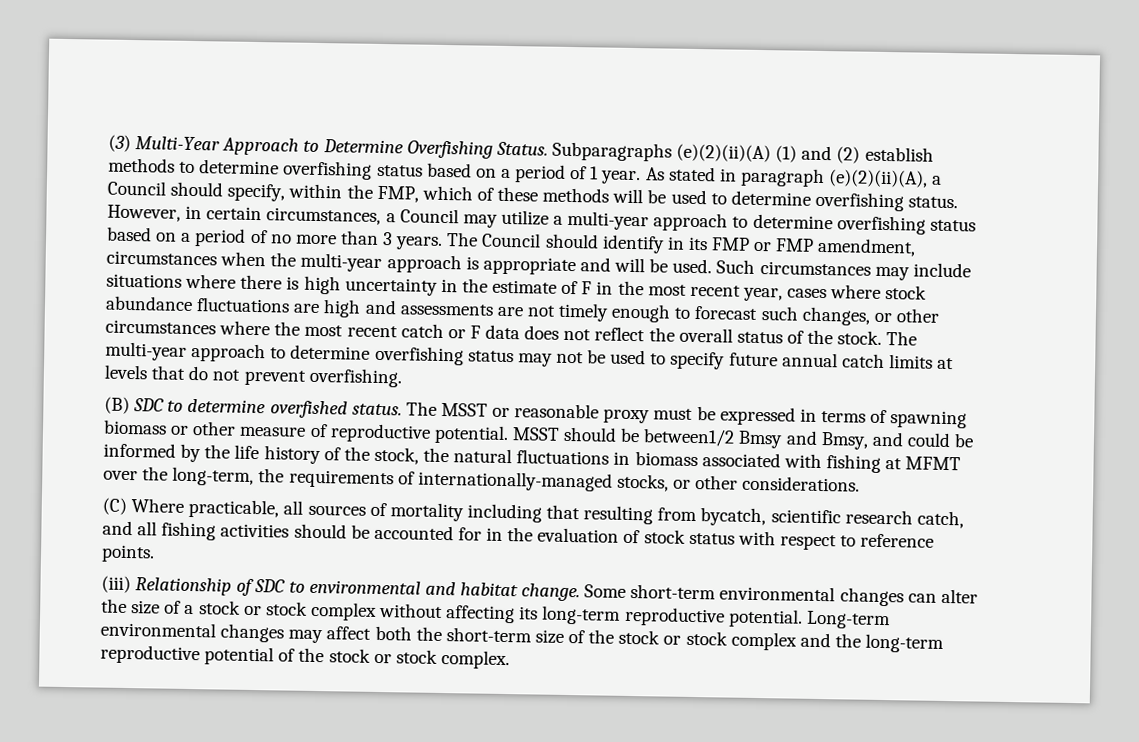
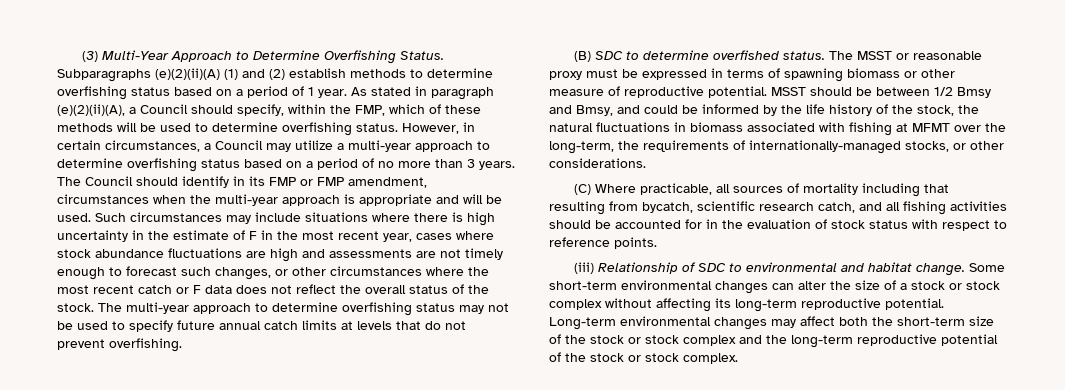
[643,428,736,447] between1/2 -> [876,87,953,96] between 1/2

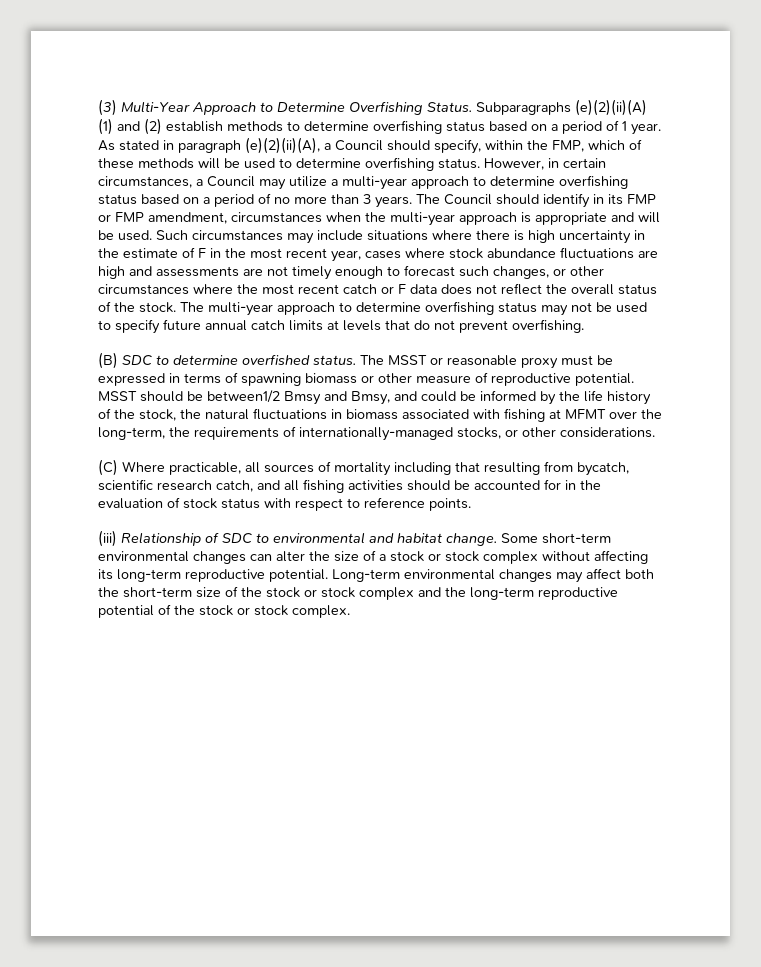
[876,87,953,96] between 1/2 -> [207,390,280,403] between1/2

